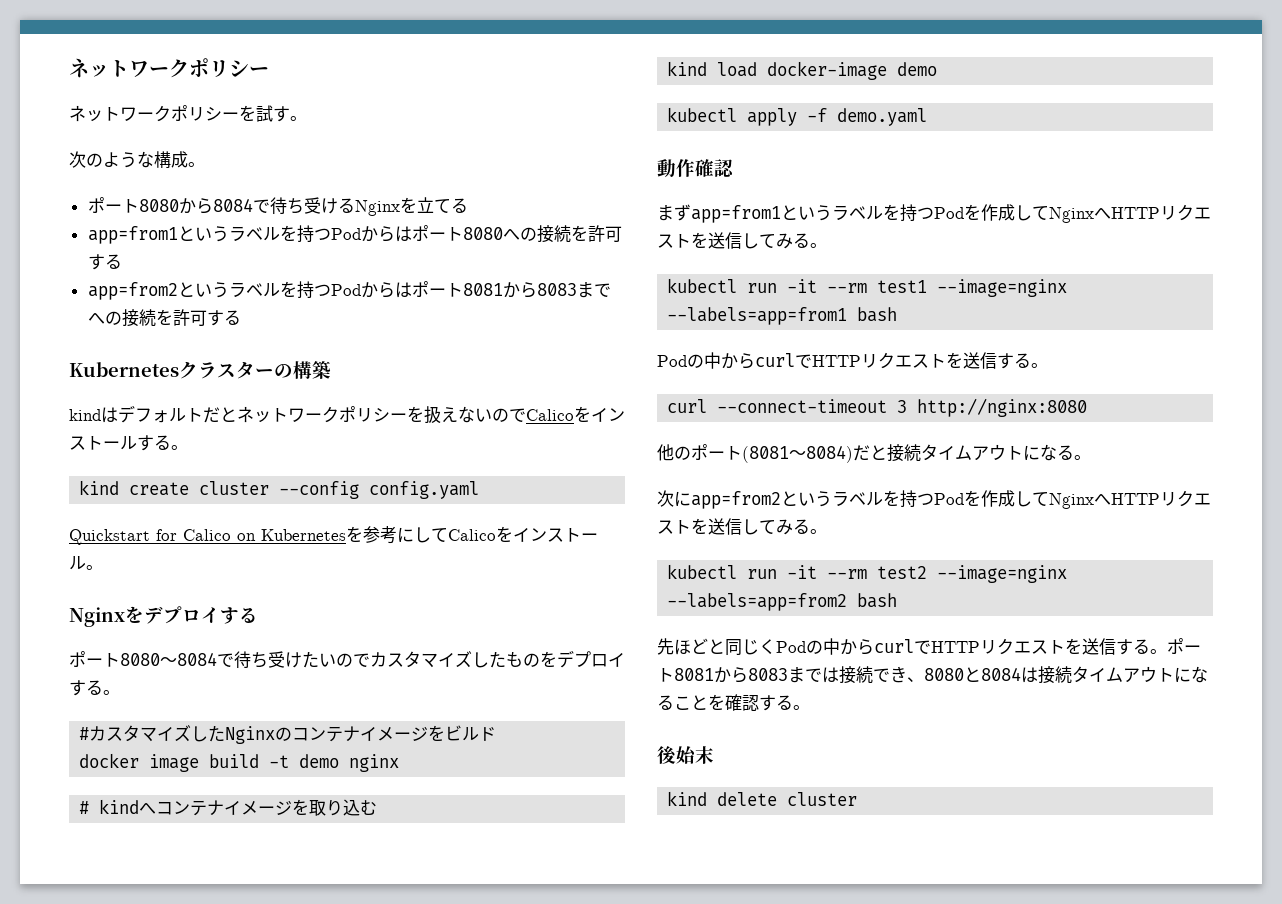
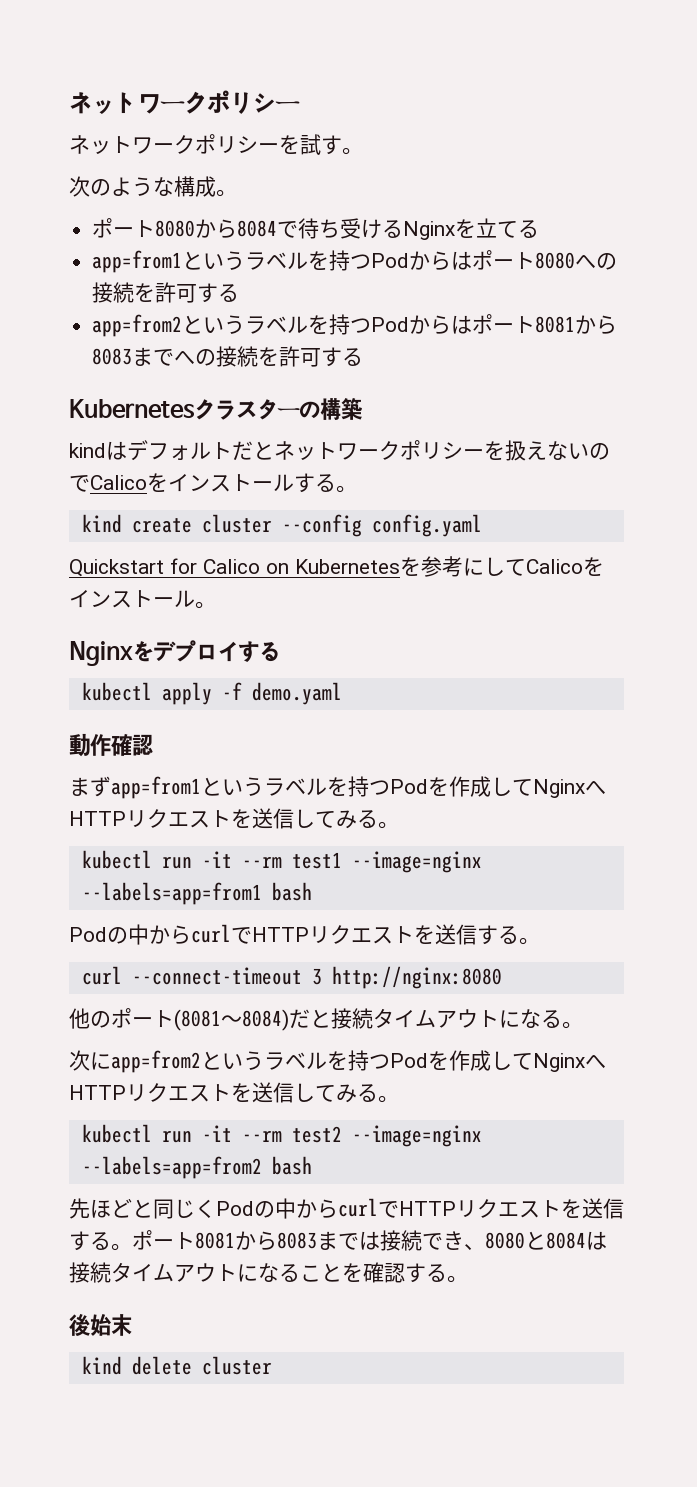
[69,650,625,669] [69,680,120,696] [79,725,497,744] [79,753,400,772] [79,799,378,816] [667,61,938,80] // ポート8080〜8084で待ち受けたいのでカスタマイズしたものをデプロイする。 // #カスタマイズしたNginxのコンテナイメージをビルド // docker image build -t demo nginx // # kindへコンテナイメージを取り込む // kind load docker-image demo -> (280, 651) none

